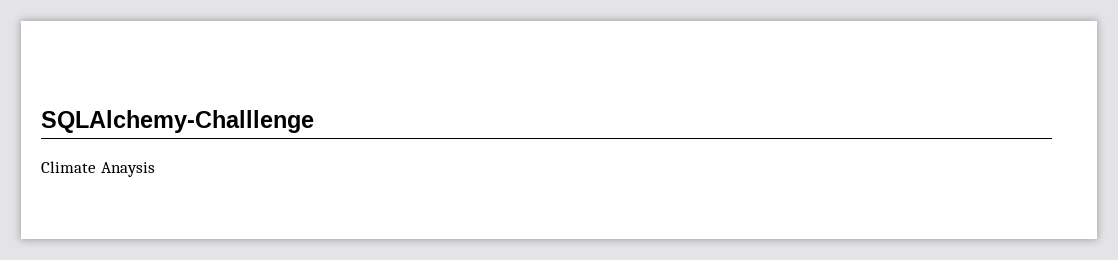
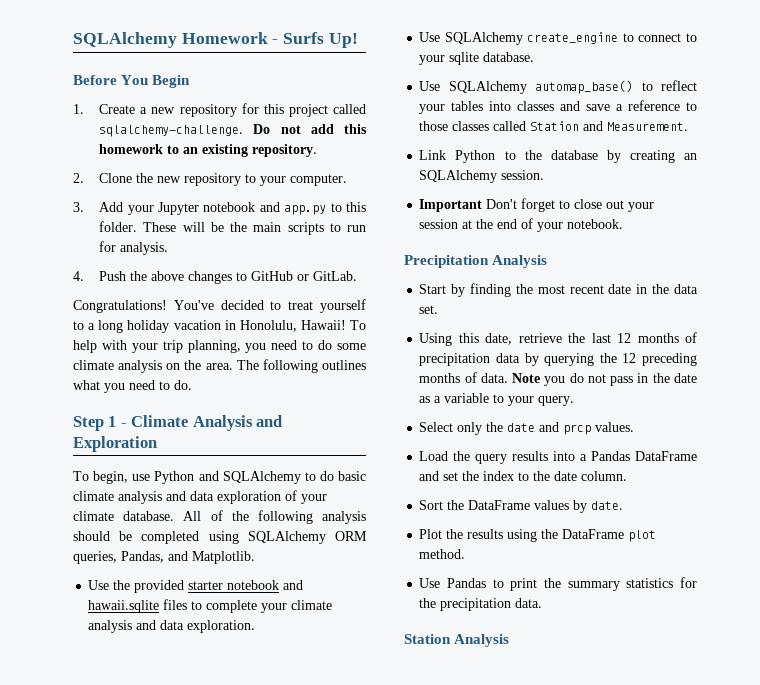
[41,110,314,133] [41,161,155,177] SQLAlchemy-Challlenge // Climate Anaysis -> [73,32,358,48] [73,75,191,88] [73,103,367,117] [99,124,368,137] [99,144,318,157] [73,173,348,186] [73,202,366,215] [99,221,366,235] [99,241,169,255] [73,271,358,284] [73,299,367,313] [73,320,366,333] [73,340,366,353] [73,359,366,373] [73,380,192,393] [73,415,283,431] [73,436,157,452] [73,471,366,484] [73,490,327,504] [73,510,366,524] [73,531,367,544] [73,551,255,564] [88,580,304,593] [88,599,333,613] [88,620,256,633] [419,32,697,45] [419,52,535,65] [419,80,697,94] [419,100,697,114] [419,121,689,131] [419,150,697,163] [419,170,545,183] [419,198,655,212] [419,218,624,232] [404,255,548,268] [419,283,698,297] [419,305,439,314] [419,332,697,346] [419,353,697,366] [419,372,697,386] [419,393,575,406] [419,422,635,435] [419,451,697,464] [419,471,628,481] [419,500,624,513] [419,529,657,542] [419,549,466,559] [419,577,697,591] [419,598,543,611] [404,634,510,647] SQLAlchemy Homework - Surfs Up! // Before You Begin // 1. Create a new repository for this project called sqlalchemy-challenge. Do not add this homework to an existing repository. // 2. Clone the new repository to your computer. // 3. Add your Jupyter notebook and app.py to this folder. These will be the main scripts to run for analysis. // 4. Push the above changes to GitHub or GitLab. // Congratulations! You've decided to treat yourself to a long holiday vacation in Honolulu, Hawaii! To help with your trip planning, you need to do some climate analysis on the area. The following outlines what you need to do. // Step 1 - Climate Analysis and Exploration // To begin, use Python and SQLAlchemy to do basic climate analysis and data exploration of your climate database. All of the following analysis should be completed using SQLAlchemy ORM queries, Pandas, and Matplotlib. // Use the provided starter notebook and hawaii.sqlite files to complete your climate analysis and data exploration. // Use SQLAlchemy create_engine to connect to your sqlite database. // Use SQLAlchemy automap_base() to reflect your tables into classes and save a reference to those classes called Station and Measurement. // Link Python to the database by creating an SQLAlchemy session. // Important Don't forget to close out your session at the end of your notebook. // Precipitation Analysis // Start by finding the most recent date in the data set. // Using this date, retrieve the last 12 months of precipitation data by querying the 12 preceding months of data. Note you do not pass in the date as a variable to your query. // Select only the date and prcp values. // Load the query results into a Pandas DataFrame and set the index to the date column. // Sort the DataFrame values by date. // Plot the results using the DataFrame plot method. // Use Pandas to print the summary statistics for the precipitation data. // Station Analysis

